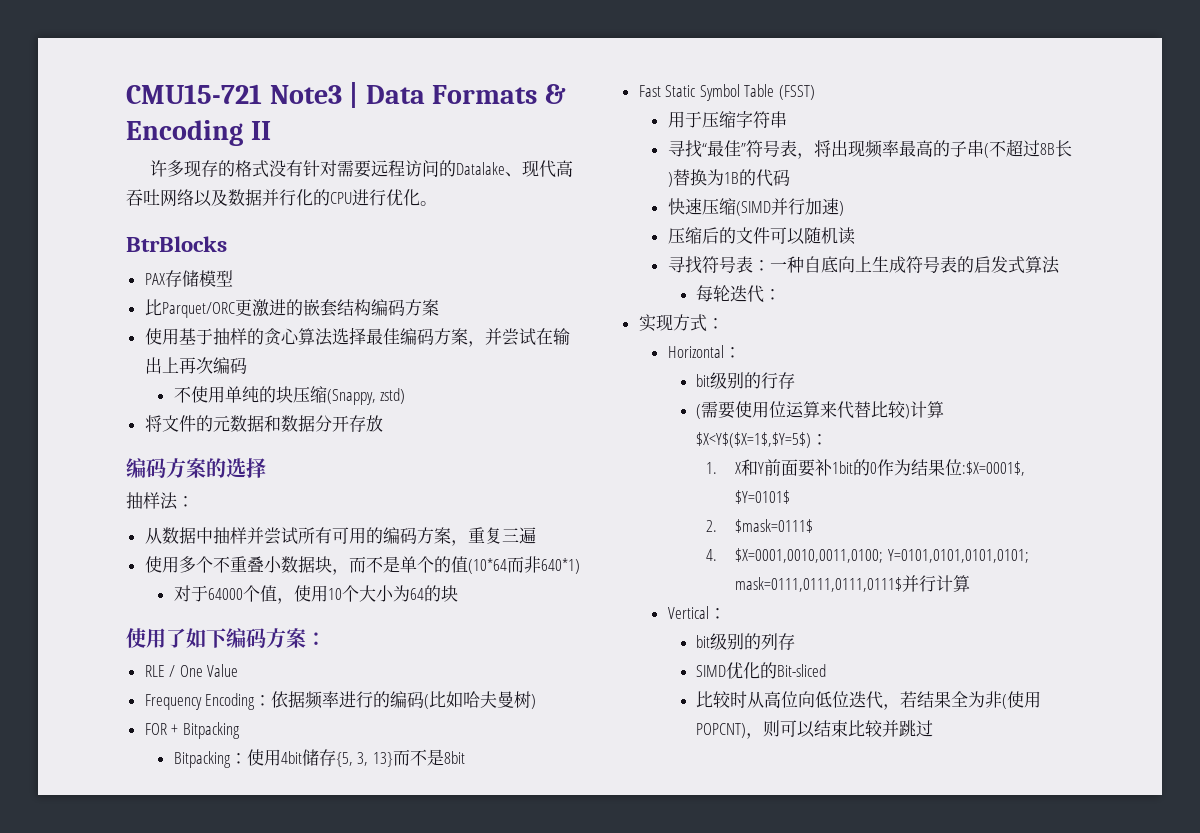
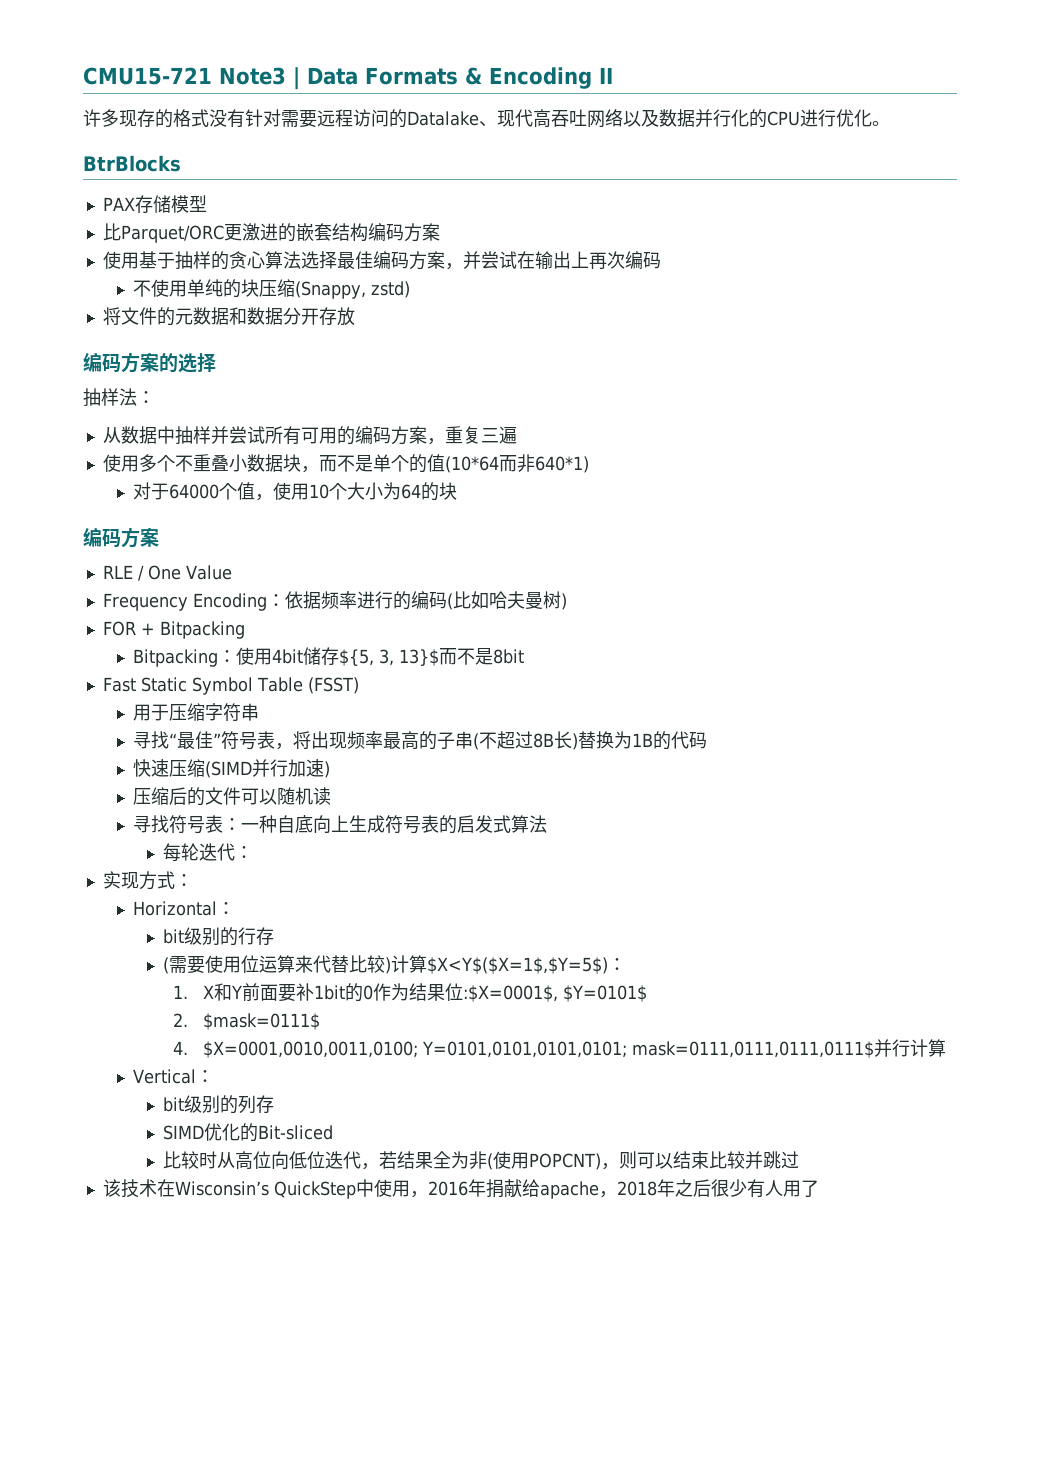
[126,628,326,648] 使用了如下编码方案： -> [83,527,159,548] 编码方案
[335,752,393,767] {5, 3, 13} -> [338,649,439,666] ${5, 3, 13}$
(934, 728) none -> [102,1179,819,1199] // 该技术在Wisconsin’s QuickStep中使用，2016年捐献给apache，2018年之后很少有人用了

